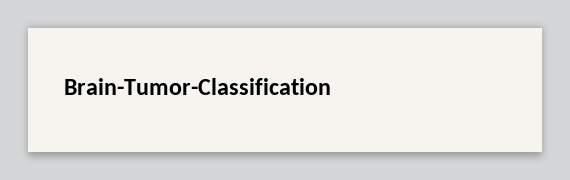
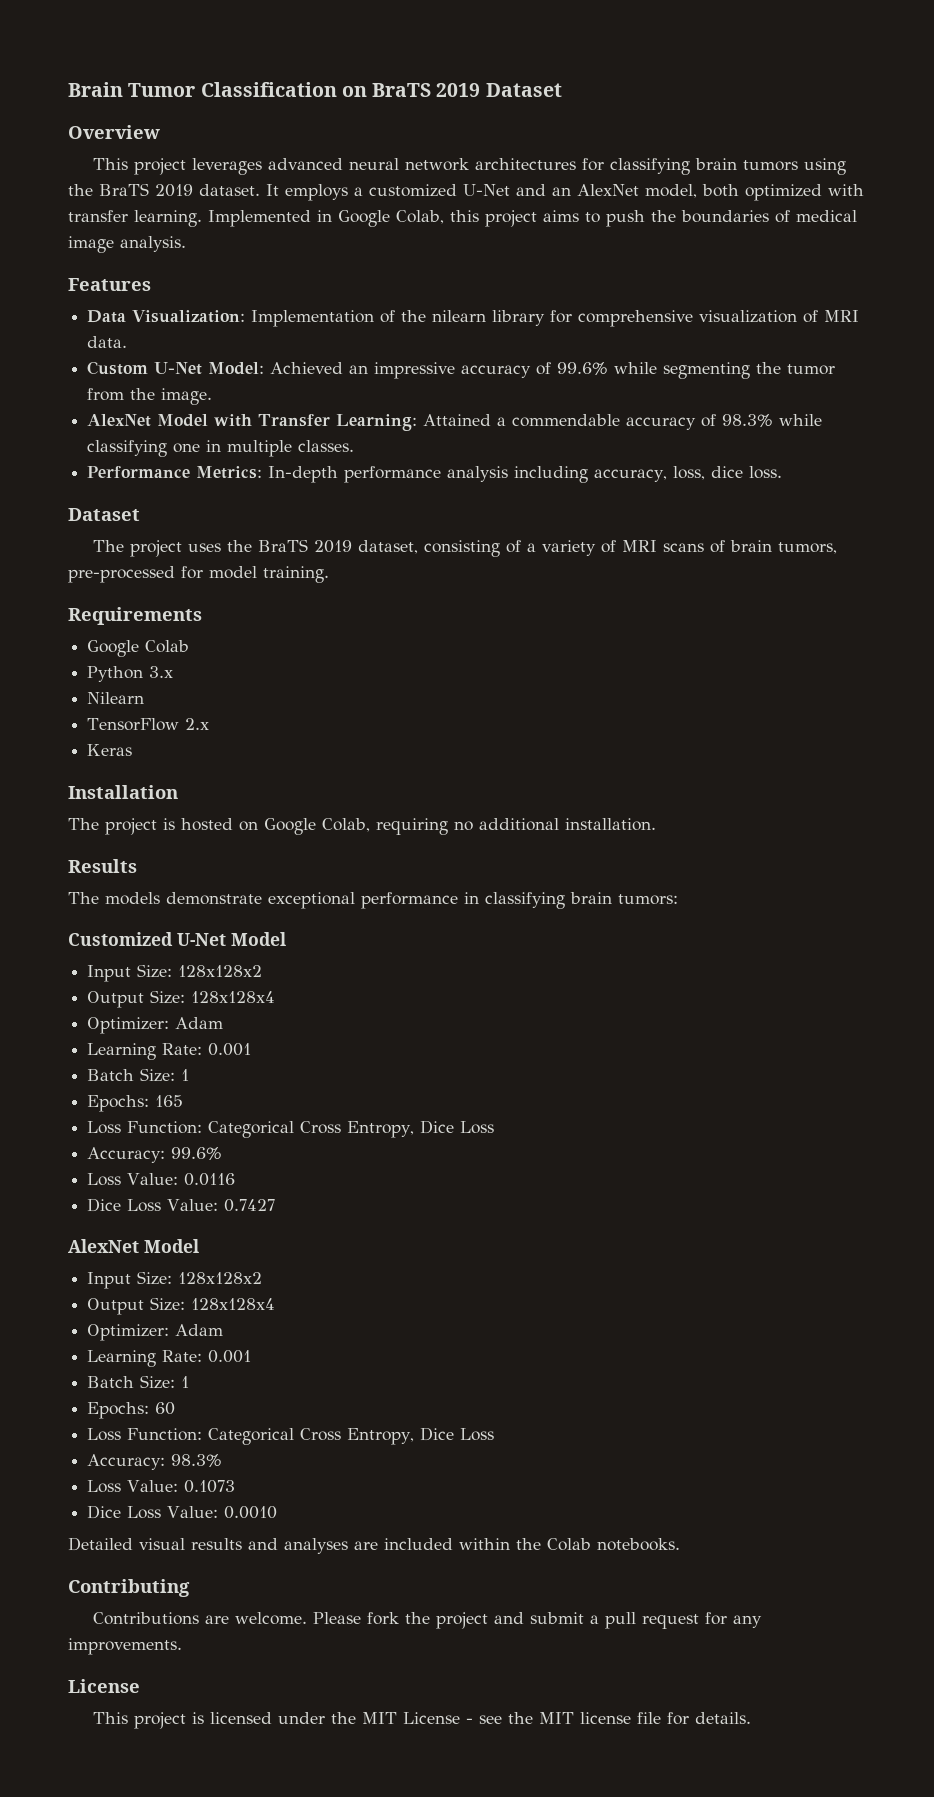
[64,78,331,95] Brain-Tumor-Classification -> [68,82,562,97] [68,125,160,139] [93,158,847,175] [68,183,864,201] [68,210,857,227] [68,236,186,253] [68,278,151,291] [87,310,860,327] [87,336,128,348] [87,361,836,379] [87,388,213,405] [87,414,823,431] [87,440,355,457] [87,466,783,483] [68,508,140,521] [93,539,838,557] [68,566,329,583] [68,607,202,625] [87,640,190,657] [87,666,174,682] [87,692,145,704] [87,718,210,731] [87,744,133,756] [68,785,178,799] [68,818,656,835] [68,859,137,873] [68,892,678,909] [68,932,286,946] [87,964,263,982] [87,990,276,1008] [87,1017,224,1034] [87,1043,252,1060] [87,1068,190,1082] [87,1095,184,1112] [87,1120,495,1138] [87,1147,223,1163] [87,1173,236,1186] [87,1198,276,1212] [68,1239,199,1253] [87,1271,263,1289] [87,1297,276,1315] [87,1324,224,1341] [87,1350,252,1367] [87,1375,190,1389] [87,1402,176,1419] [87,1427,495,1445] [87,1454,223,1470] [87,1480,236,1493] [87,1505,278,1519] [68,1537,680,1554] [68,1579,190,1597] [93,1612,763,1629] [68,1638,182,1655] [68,1679,140,1693] [93,1712,752,1729] Brain Tumor Classification on BraTS 2019 Dataset // Overview // This project leverages advanced neural network architectures for classifying brain tumors using the BraTS 2019 dataset. It employs a customized U-Net and an AlexNet model, both optimized with transfer learning. Implemented in Google Colab, this project aims to push the boundaries of medical image analysis. // Features // Data Visualization: Implementation of the nilearn library for comprehensive visualization of MRI data. // Custom U-Net Model: Achieved an impressive accuracy of 99.6% while segmenting the tumor from the image. // AlexNet Model with Transfer Learning: Attained a commendable accuracy of 98.3% while classifying one in multiple classes. // Performance Metrics: In-depth performance analysis including accuracy, loss, dice loss. // Dataset // The project uses the BraTS 2019 dataset, consisting of a variety of MRI scans of brain tumors, pre-processed for model training. // Requirements // Google Colab // Python 3.x // Nilearn // TensorFlow 2.x // Keras // Installation // The project is hosted on Google Colab, requiring no additional installation. // Results // The models demonstrate exceptional performance in classifying brain tumors: // Customized U-Net Model // Input Size: 128x128x2 // Output Size: 128x128x4 // Optimizer: Adam // Learning Rate: 0.001 // Batch Size: 1 // Epochs: 165 // Loss Function: Categorical Cross Entropy, Dice Loss // Accuracy: 99.6% // Loss Value: 0.0116 // Dice Loss Value: 0.7427 // AlexNet Model // Input Size: 128x128x2 // Output Size: 128x128x4 // Optimizer: Adam // Learning Rate: 0.001 // Batch Size: 1 // Epochs: 60 // Loss Function: Categorical Cross Entropy, Dice Loss // Accuracy: 98.3% // Loss Value: 0.1073 // Dice Loss Value: 0.0010 // Detailed visual results and analyses are included within the Colab notebooks. // Contributing // Contributions are welcome. Please fork the project and submit a pull request for any improvements. // License // This project is licensed under the MIT License - see the MIT license file for details.

